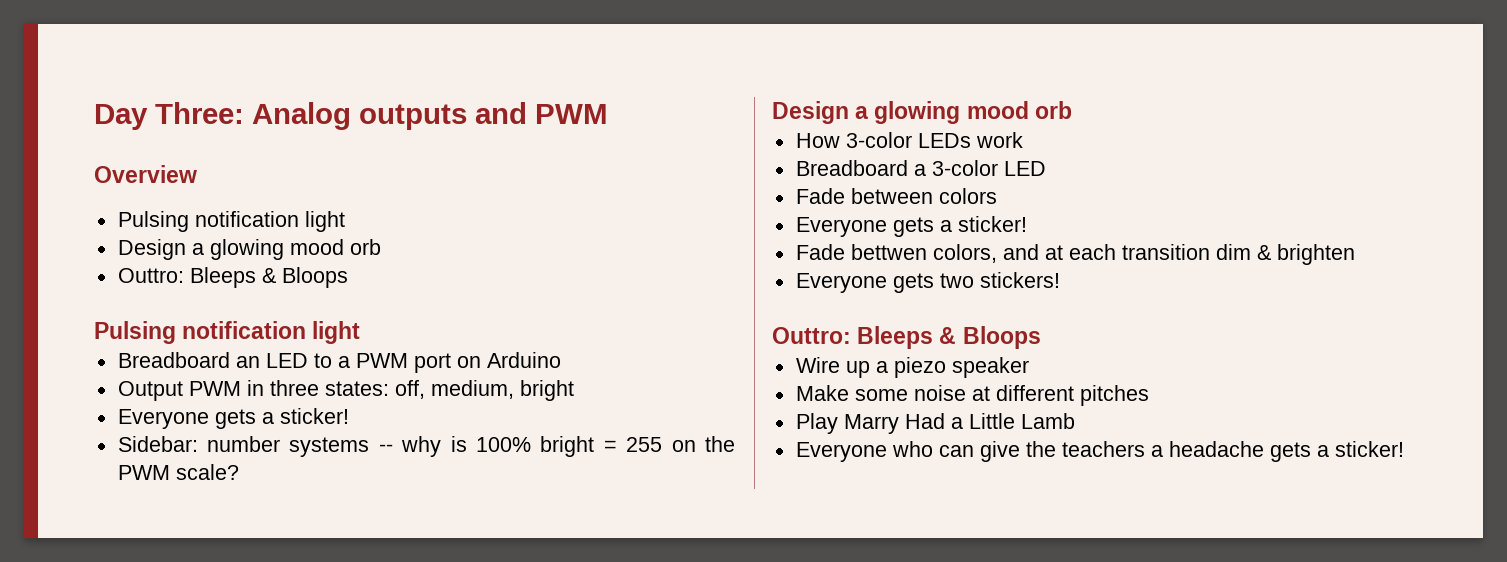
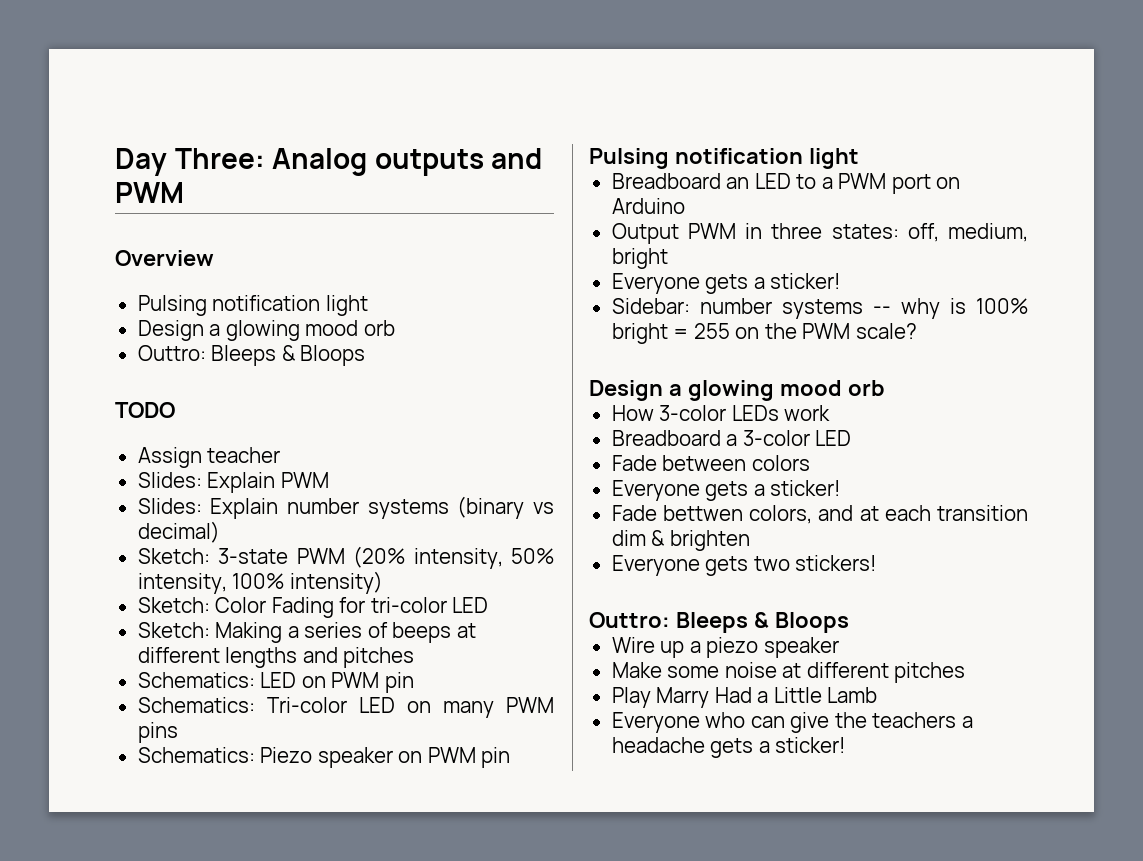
(348, 277) none -> [115,402,175,418] [137,447,281,468] [137,472,329,493] [137,496,554,519] [137,521,220,543] [137,546,554,569] [137,571,383,594] [137,597,489,618] [137,622,476,643] [137,647,415,668] [137,672,414,693] [137,697,554,718] [137,722,178,743] [137,747,511,768] // TODO // Assign teacher // Slides: Explain PWM // Slides: Explain number systems (binary vs decimal) // Sketch: 3-state PWM (20% intensity, 50% intensity, 100% intensity) // Sketch: Color Fading for tri-color LED // Sketch: Making a series of beeps at different lengths and pitches // Schematics: LED on PWM pin // Schematics: Tri-color LED on many PWM pins // Schematics: Piezo speaker on PWM pin

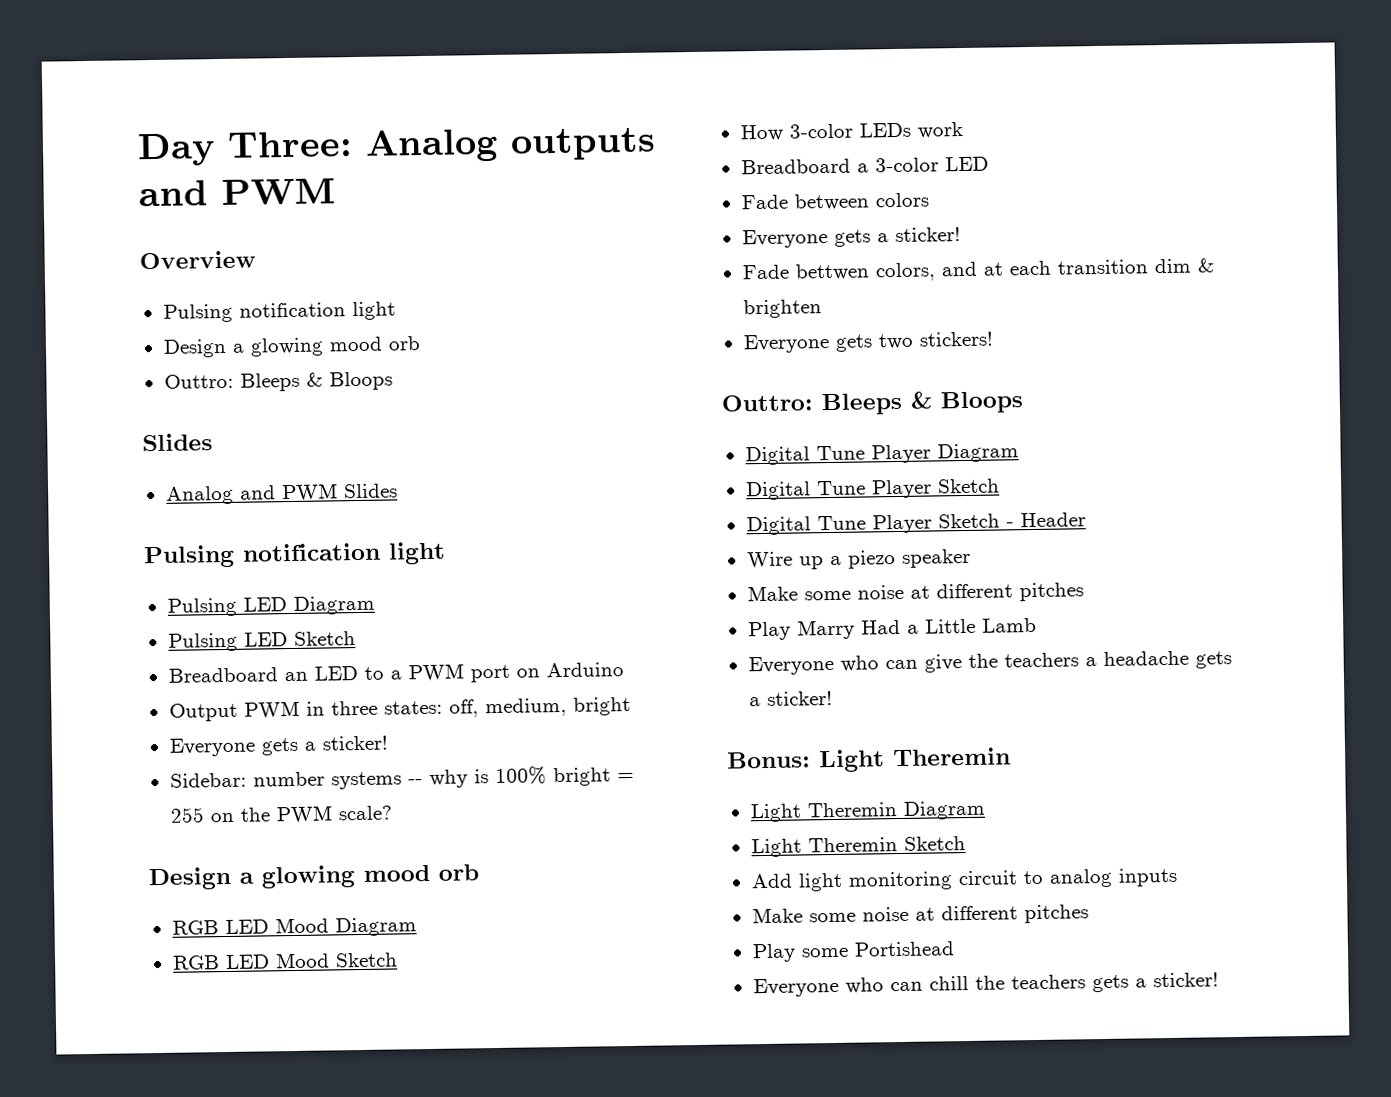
[115,402,175,418] [137,447,281,468] [137,472,329,493] [137,496,554,519] [137,521,220,543] [137,546,554,569] [137,571,383,594] [137,597,489,618] [137,622,476,643] [137,647,415,668] [137,672,414,693] [137,697,554,718] [137,722,178,743] [137,747,511,768] [589,148,859,169] TODO // Assign teacher // Slides: Explain PWM // Slides: Explain number systems (binary vs decimal) // Sketch: 3-state PWM (20% intensity, 50% intensity, 100% intensity) // Sketch: Color Fading for tri-color LED // Sketch: Making a series of beeps at different lengths and pitches // Schematics: LED on PWM pin // Schematics: Tri-color LED on many PWM pins // Schematics: Piezo speaker on PWM pin // Pulsing notification light -> [142,433,213,452] [165,483,398,505] [143,541,446,569] [166,595,375,617] [167,631,356,652] Slides // Analog and PWM Slides // Pulsing notification light // Pulsing LED Diagram // Pulsing LED Sketch
(885, 388) none -> [171,917,417,937] [171,952,398,970] // RGB LED Mood Diagram // RGB LED Mood Sketch
(849, 622) none -> [744,443,1019,466] [745,478,1000,501] [745,512,1086,536] // Digital Tune Player Diagram // Digital Tune Player Sketch // Digital Tune Player Sketch - Header
(846, 745) none -> [727,747,1011,773] [749,800,986,823] [750,836,966,858] [750,867,1178,892] [751,904,1089,924] [751,941,955,963] [752,972,1219,998] // Bonus: Light Theremin // Light Theremin Diagram // Light Theremin Sketch // Add light monitoring circuit to analog inputs // Make some noise at different pitches // Play some Portishead // Everyone who can chill the teachers gets a sticker!

